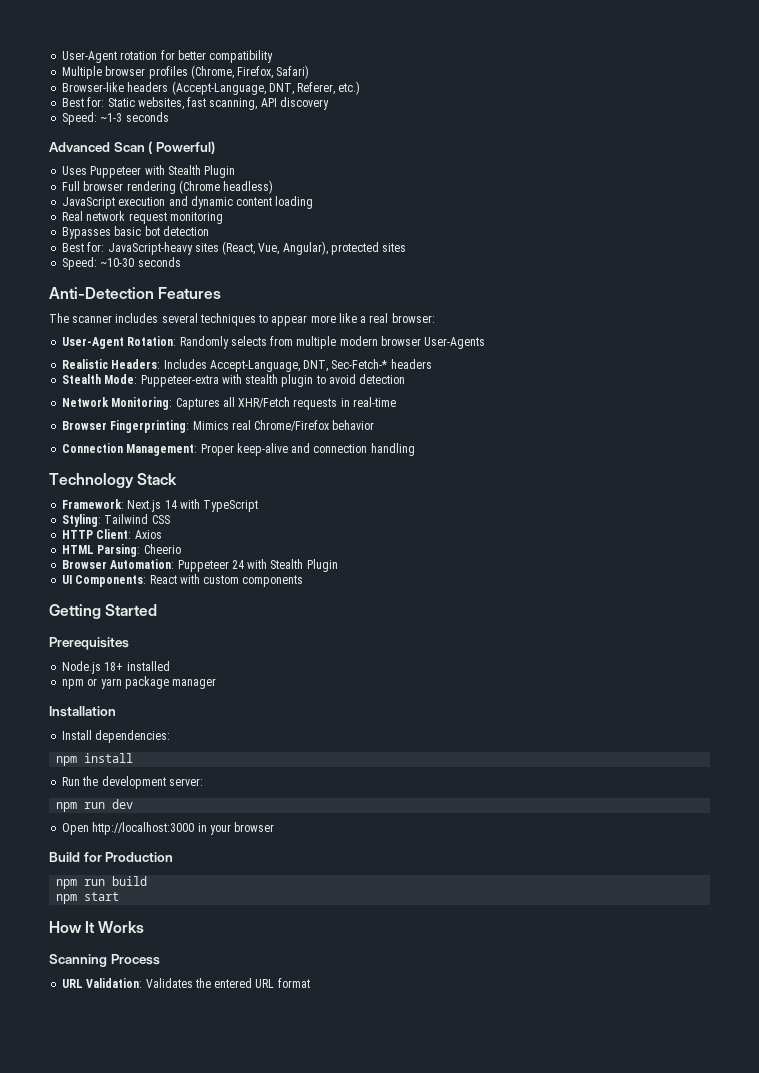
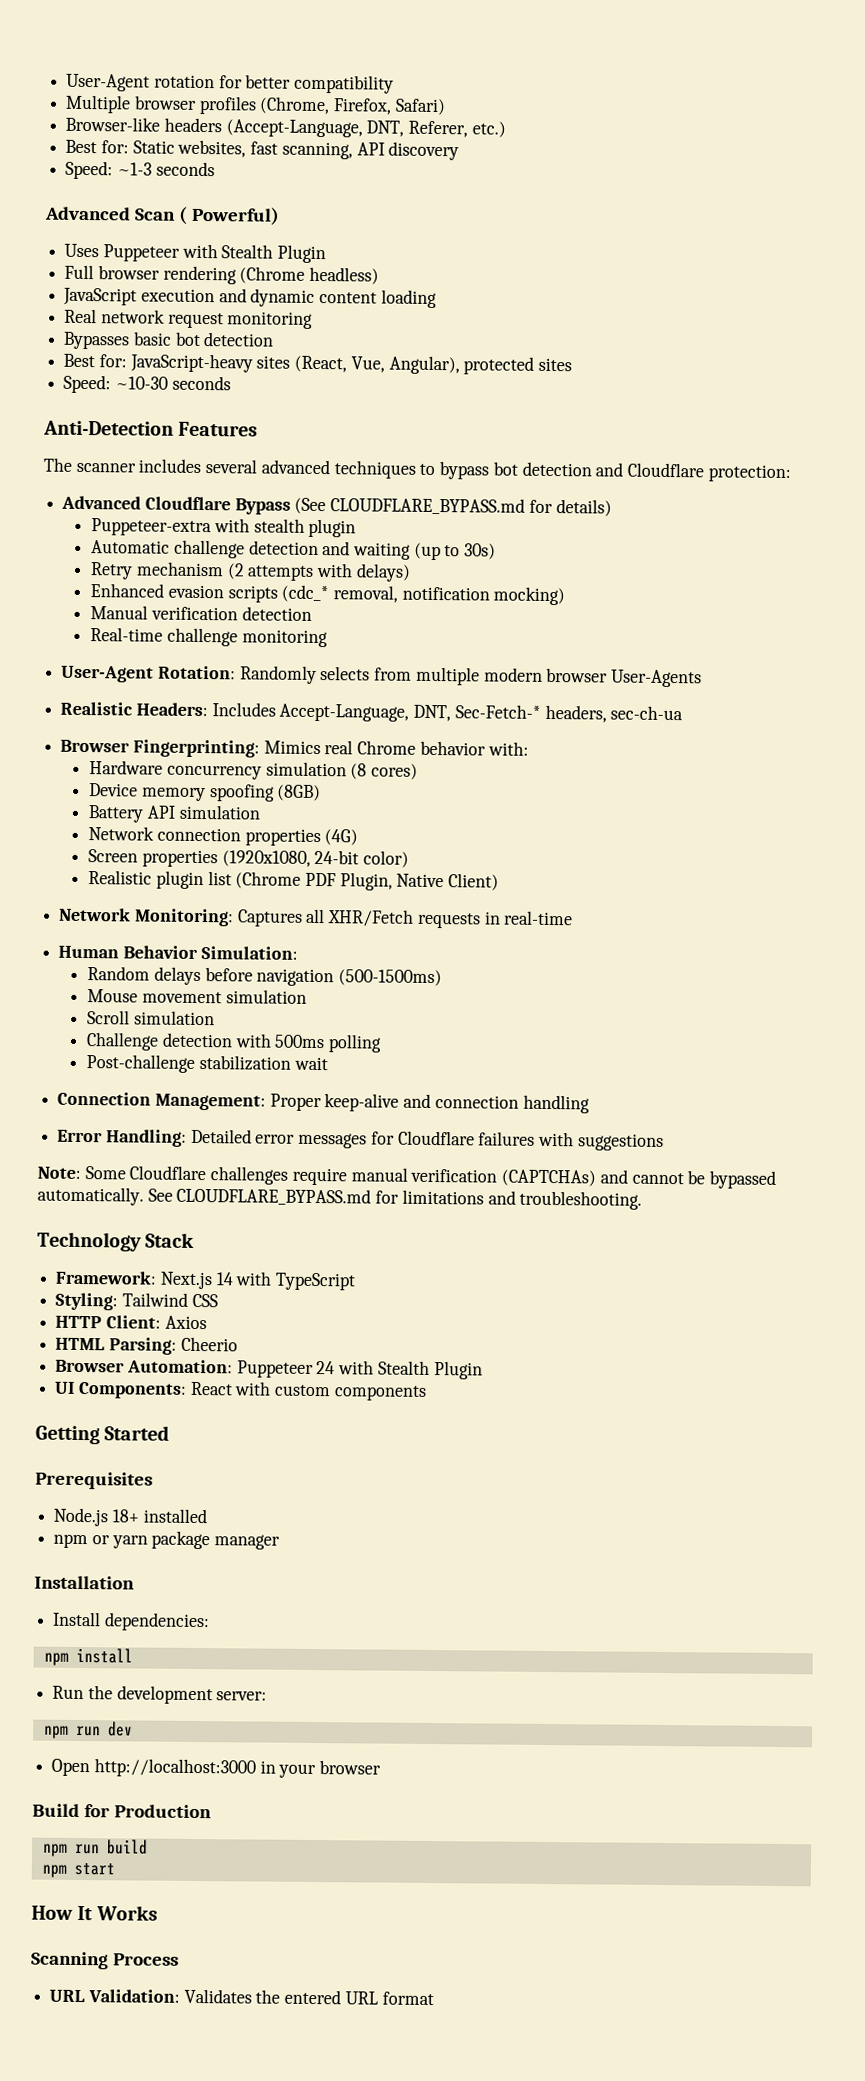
(198, 318) none -> [260,459,330,475] advanced
[271,313,435,326] appear more like a real browser: -> [439,461,791,483] [61,495,612,517] [91,518,357,538] [91,539,497,561] [90,561,411,582] [90,583,566,606] [90,605,312,621] [90,627,328,648] bypass bot detection and Cloudflare protection: // Advanced Cloudflare Bypass (See CLOUDFLARE_BYPASS.md for details) // Puppeteer-extra with stealth plugin // Automatic challenge detection and waiting (up to 30s) // Retry mechanism (2 attempts with delays) // Enhanced evasion scripts (cdc_* removal, notification mocking) // Manual verification detection // Real-time challenge monitoring
[390,359,432,369] [62,374,406,387] headers // Stealth Mode: Puppeteer-extra with stealth plugin to avoid detection -> [544,704,684,723] [60,739,529,758] [89,760,419,780] [89,783,322,802] [88,804,261,823] [88,826,359,847] [88,849,410,868] [88,870,500,891] headers, sec-ch-ua // Browser Fingerprinting: Mimics real Chrome behavior with: // Hardware concurrency simulation (8 cores) // Device memory spoofing (8GB) // Battery API simulation // Network connection properties (4G) // Screen properties (1920x1080, 24-bit color) // Realistic plugin list (Chrome PDF Plugin, Native Client)
[62,420,375,433] Browser Fingerprinting: Mimics real Chrome/Firefox behavior -> [58,945,298,960] [87,966,443,987] [87,989,307,1004] [87,1010,215,1026] [86,1032,383,1053] [86,1054,328,1073] Human Behavior Simulation: // Random delays before navigation (500-1500ms) // Mouse movement simulation // Scroll simulation // Challenge detection with 500ms polling // Post-challenge stabilization wait
(415, 449) none -> [57,1128,664,1151] [37,1165,776,1189] [37,1186,643,1210] // Error Handling: Detailed error messages for Cloudflare failures with suggestions // Note: Some Cloudflare challenges require manual verification (CAPTCHAs) and cannot be bypassed automatically. See CLOUDFLARE_BYPASS.md for limitations and troubleshooting.

